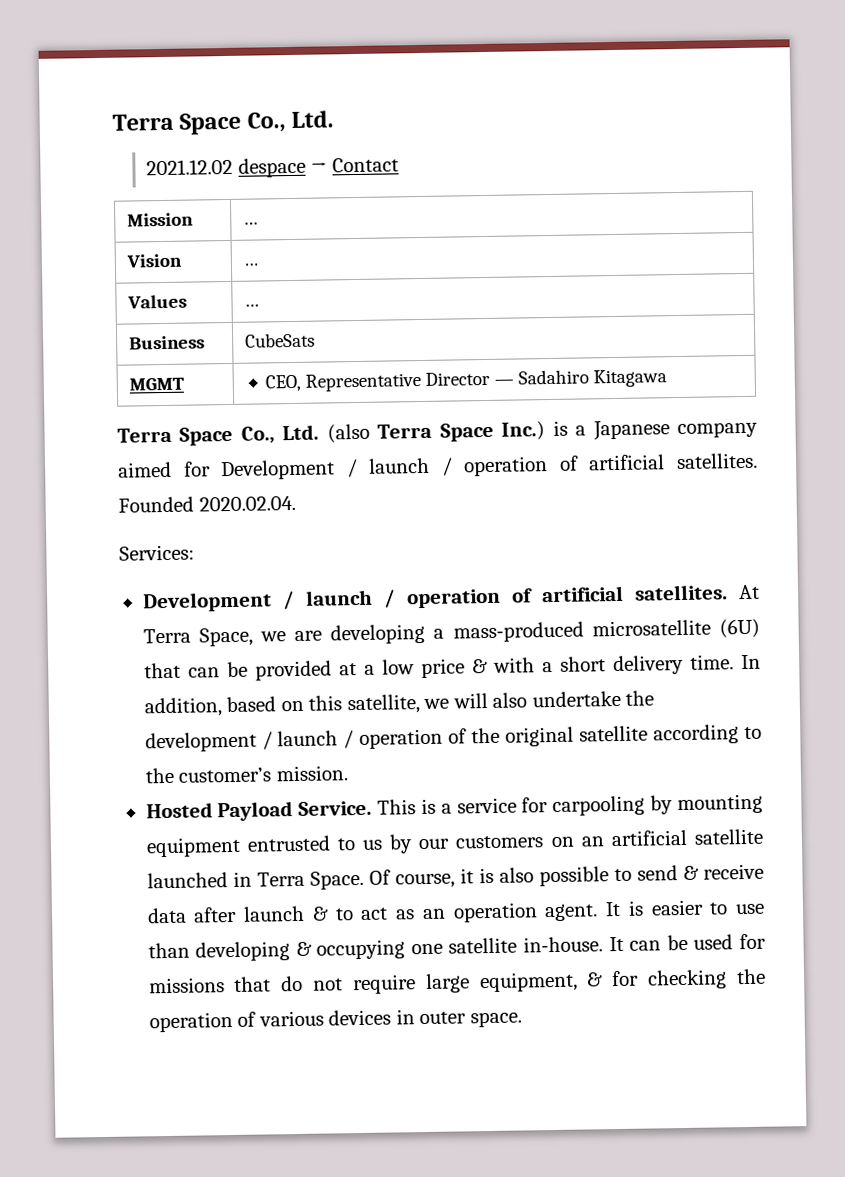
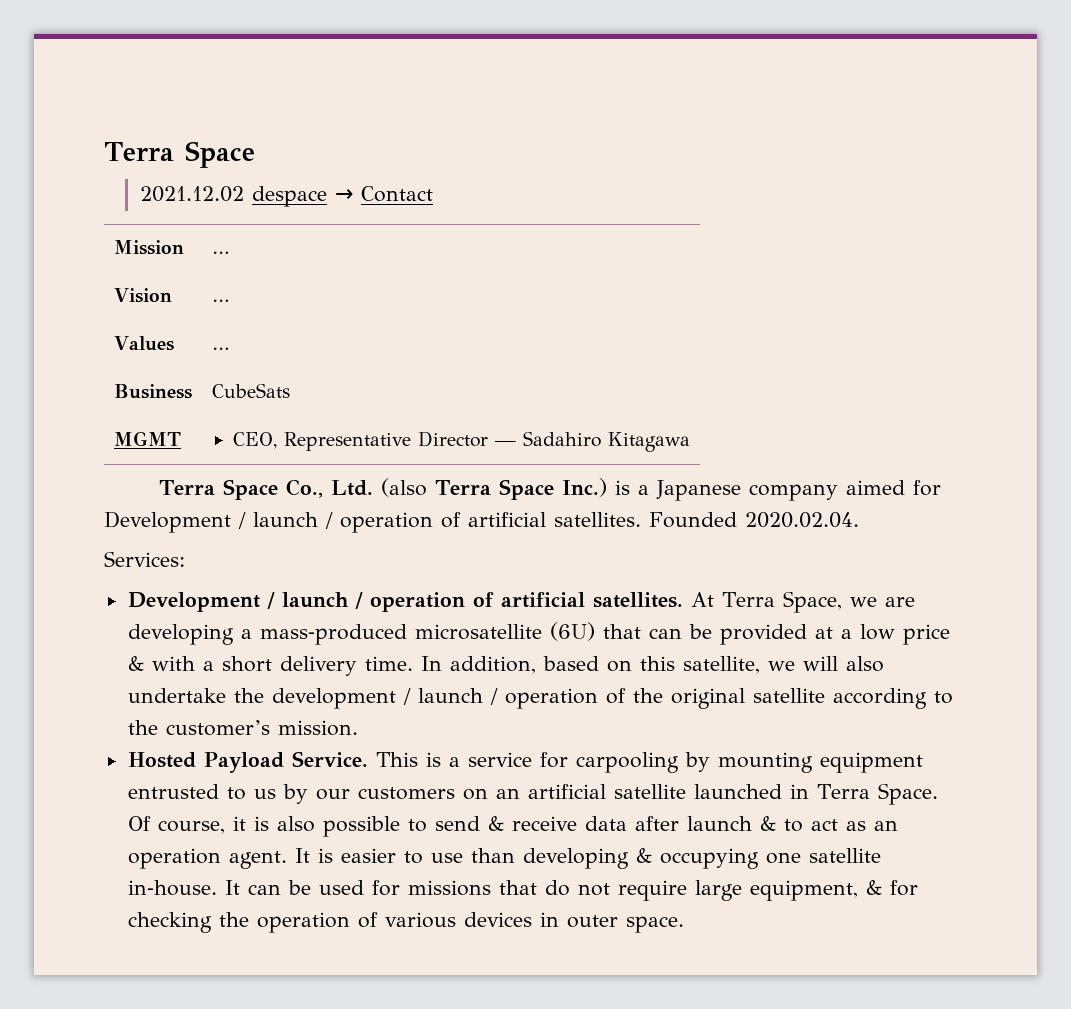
[112,110,335,135] Terra Space Co., Ltd. -> [104,141,255,168] Terra Space

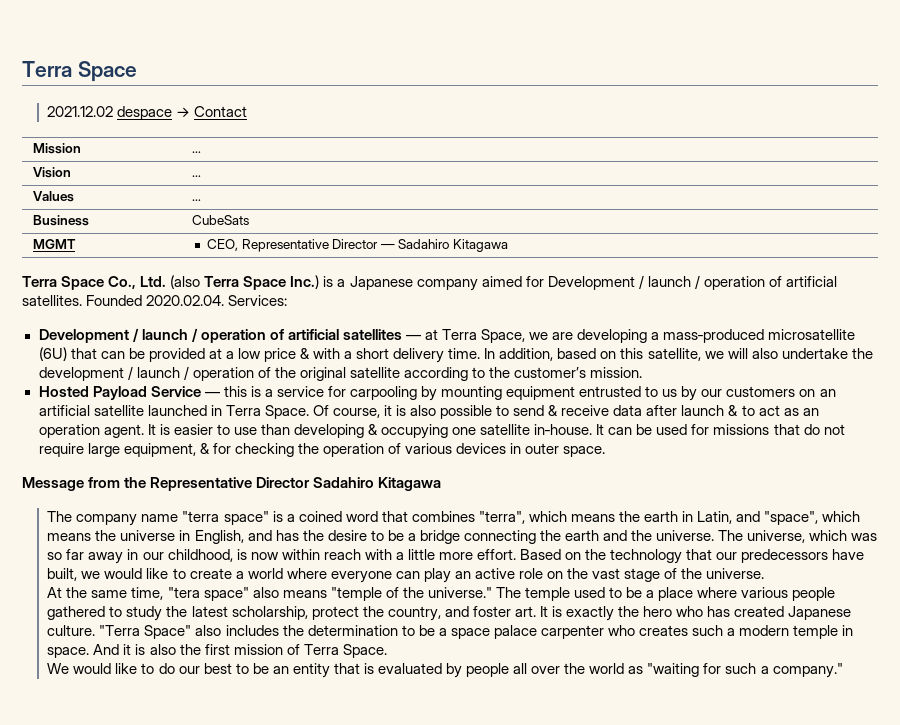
(859, 520) // -> (225, 300) none
[592,592,714,608] satellites. At -> [342,329,438,340] satellites — at
[291,751,418,767] Service. This -> [150,386,247,397] Service — this
(684, 924) none -> [22,477,442,491] [47,511,861,526] [47,530,878,544] [47,549,865,564] [47,568,765,583] [47,587,836,601] [47,606,852,621] [47,625,854,639] [47,644,387,658] [47,663,843,678] // Message from the Representative Director Sadahiro Kitagawa // The company name "terra space" is a coined word that combines "terra", which means the earth in Latin, and "space", which means the universe in English, and has the desire to be a bridge connecting the earth and the universe. The universe, which was so far away in our childhood, is now within reach with a little more effort. Based on the technology that our predecessors have built, we would like to create a world where everyone can play an active role on the vast stage of the universe. // At the same time, "tera space" also means "temple of the universe." The temple used to be a place where various people gathered to study the latest scholarship, protect the country, and foster art. It is exactly the hero who has created Japanese culture. "Terra Space" also includes the determination to be a space palace carpenter who creates such a modern temple in space. And it is also the first mission of Terra Space. // We would like to do our best to be an entity that is evaluated by people all over the world as "waiting for such a company."

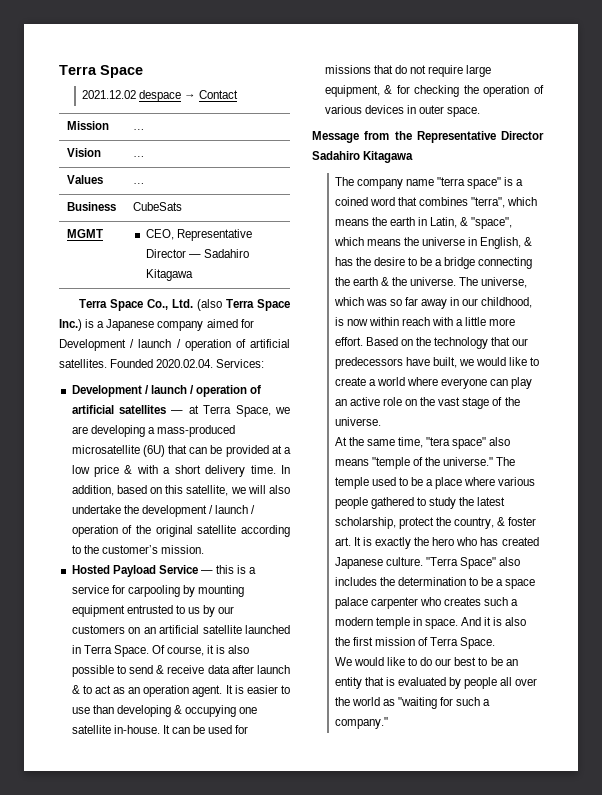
[736,511,761,522] and -> [460,217,469,226] &
[247,530,272,541] and -> [524,237,533,246] &
[603,530,628,541] and -> [380,277,389,286] &
[444,606,469,617] and -> [497,517,506,526] &

